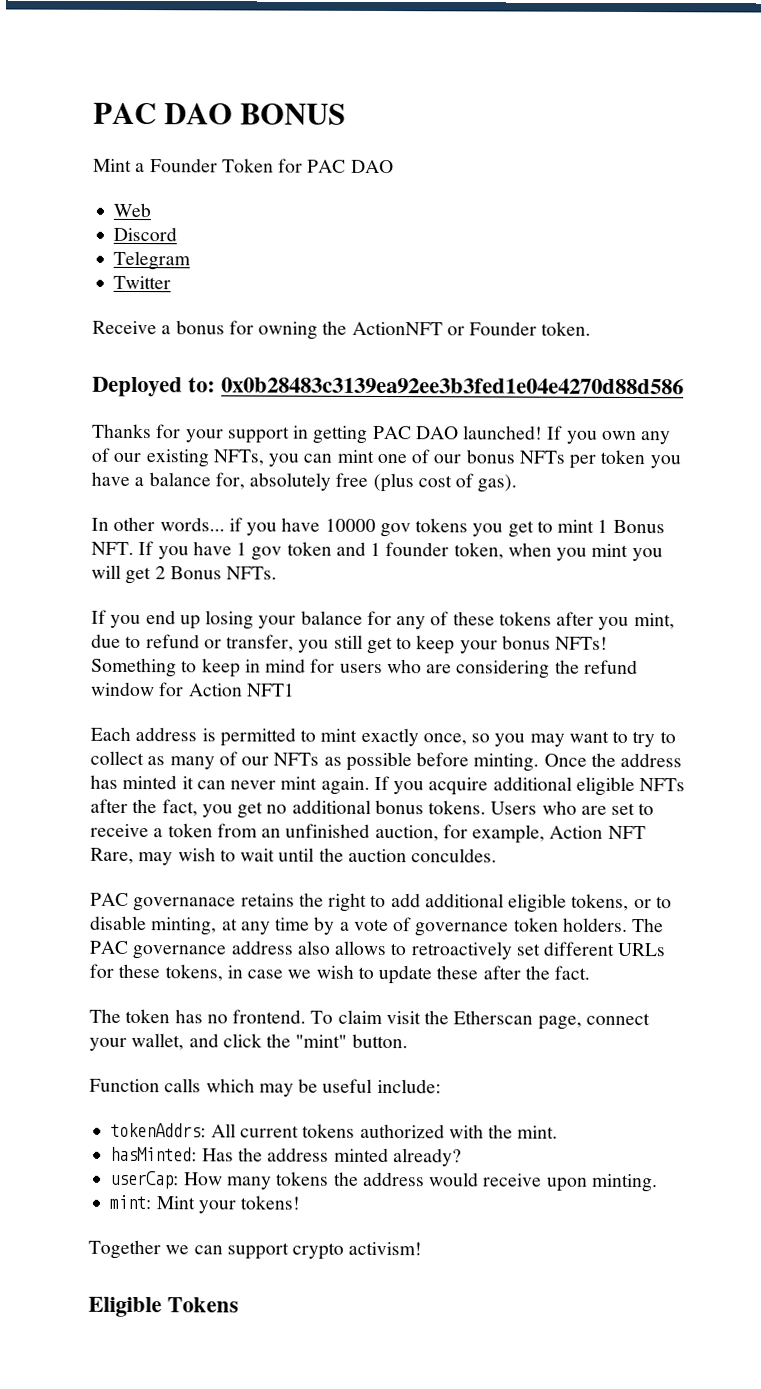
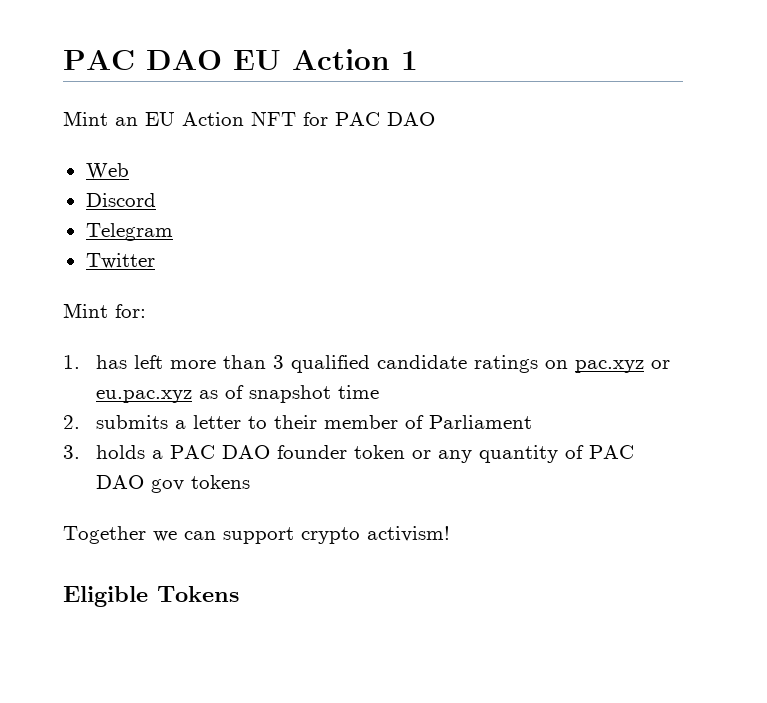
[93,102,347,125] [93,158,274,173] PAC DAO BONUS // Mint a Founder Token -> [63,49,418,70] [63,111,296,126] PAC DAO EU Action 1 // Mint an EU Action NFT
[92,320,592,340] [92,376,685,398] [92,423,672,445] [91,447,681,469] [91,471,518,493] [91,516,665,538] [91,541,663,562] [91,564,278,585] [91,609,675,630] [91,633,609,655] [91,657,638,679] [90,681,295,697] [90,726,676,748] [90,750,683,772] [90,774,686,797] [90,798,655,819] [90,823,646,844] [90,847,498,866] [90,892,672,913] [90,915,665,937] [89,940,667,960] [89,963,591,985] [89,1008,650,1030] [89,1033,408,1051] [89,1078,441,1097] [110,1122,559,1139] [110,1146,462,1167] [110,1170,658,1193] [109,1194,301,1214] Receive a bonus for owning the ActionNFT or Founder token. // Deployed to: 0x0b28483c3139ea92ee3b3fed1e04e4270d88d586 // Thanks for your support in getting PAC DAO launched! If you own any of our existing NFTs, you can mint one of our bonus NFTs per token you have a balance for, absolutely free (plus cost of gas). // In other words... if you have 10000 gov tokens you get to mint 1 Bonus NFT. If you have 1 gov token and 1 founder token, when you mint you will get 2 Bonus NFTs. // If you end up losing your balance for any of these tokens after you mint, due to refund or transfer, you still get to keep your bonus NFTs! Something to keep in mind for users who are considering the refund window for Action NFT1 // Each address is permitted to mint exactly once, so you may want to try to collect as many of our NFTs as possible before minting. Once the address has minted it can never mint again. If you acquire additional eligible NFTs after the fact, you get no additional bonus tokens. Users who are set to receive a token from an unfinished auction, for example, Action NFT Rare, may wish to wait until the auction conculdes. // PAC governanace retains the right to add additional eligible tokens, or to disable minting, at any time by a vote of governance token holders. The PAC governance address also allows to retroactively set different URLs for these tokens, in case we wish to update these after the fact. // The token has no frontend. To claim visit the Etherscan page, connect your wallet, and click the "mint" button. // Function calls which may be useful include: // tokenAddrs: All current tokens authorized with the mint. // hasMinted: Has the address minted already? // userCap: How many tokens the address would receive upon minting. // mint: Mint your tokens! -> [63,303,146,318] [63,355,670,373] [95,385,379,403] [63,415,532,429] [63,445,634,463] [95,475,250,493] Mint for: // 1. has left more than 3 qualified candidate ratings on pac.xyz or eu.pac.xyz as of snapshot time // 2. submits a letter to their member of Parliament // 3. holds a PAC DAO founder token or any quantity of PAC DAO gov tokens

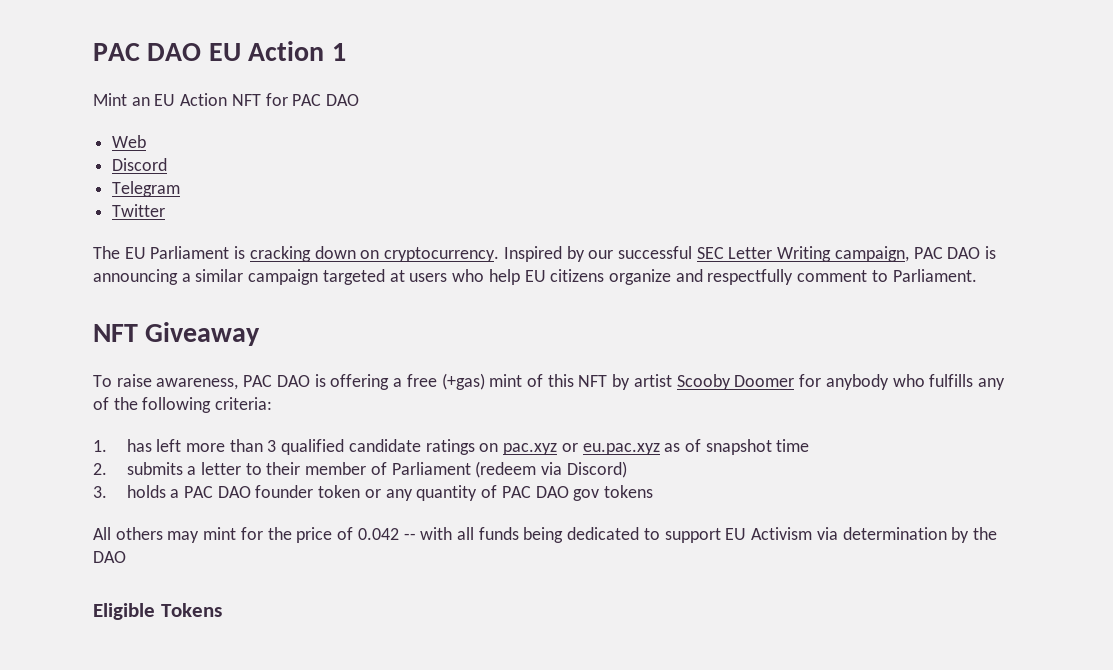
[63,303,146,318] Mint for: -> [93,246,997,262] [93,269,977,285] [93,322,261,346] [93,373,1005,390] [93,397,273,413] The EU Parliament is cracking down on cryptocurrency. Inspired by our successful SEC Letter Writing campaign, PAC DAO is announcing a similar campaign targeted at users who help EU citizens organize and respectfully comment to Parliament. // NFT Giveaway // To raise awareness, PAC DAO is offering a free (+gas) mint of this NFT by artist Scooby Doomer for anybody who fulfills any of the following criteria:
(532, 422) none -> [475,461,627,478] (redeem via Discord)
[63,526,450,544] Together we can support crypto activism! -> [93,527,997,543] [93,551,126,563] All others may mint for the price of 0.042 -- with all funds being dedicated to support EU Activism via determination by the DAO

